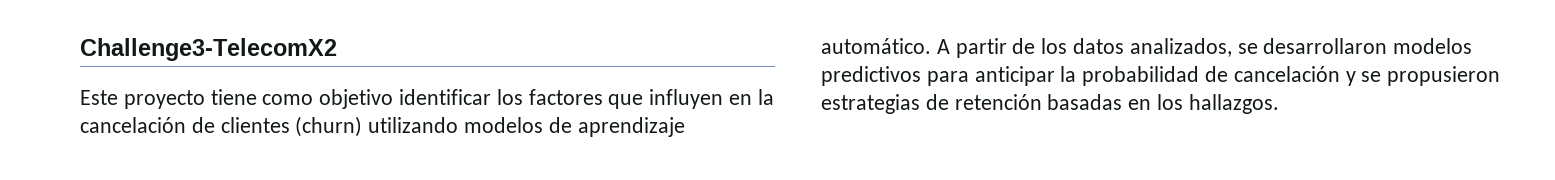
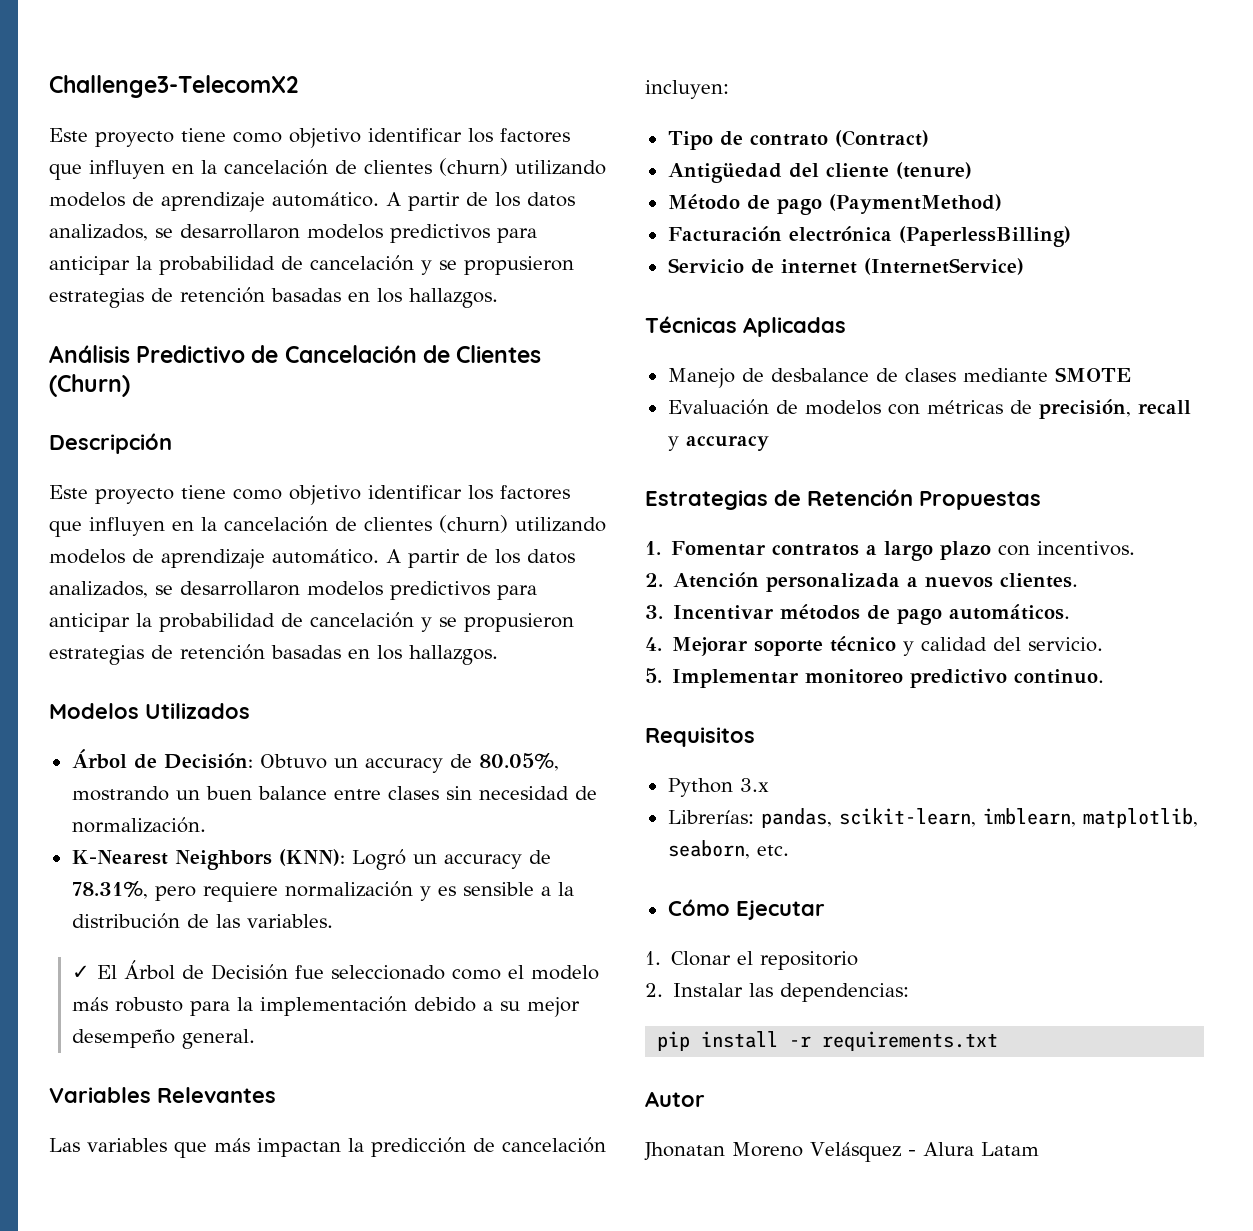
(1279, 104) none -> [49,345,542,363] [49,374,130,397] [49,433,172,454] [49,485,570,505] [49,515,606,537] [49,549,575,569] [49,581,537,600] [49,612,574,632] [49,644,498,665] [49,703,250,719] [71,749,559,773] [71,786,597,801] [71,817,206,833] [71,849,551,870] [71,881,574,902] [71,913,333,929] [72,960,600,980] [72,996,581,1017] [72,1029,256,1049] [49,1087,276,1103] [49,1137,606,1158] [645,80,729,99] [667,130,929,150] [667,162,972,183] [667,194,1002,215] [667,226,1071,247] [667,258,1024,275] [645,316,846,337] [667,367,1131,388] [667,399,1191,419] [667,435,769,451] [645,489,1041,510] [645,541,1136,561] [645,572,1079,592] [645,604,1071,625] [645,636,1104,656] [645,668,1105,688] [645,727,755,747] [667,778,769,797] [667,808,1198,828] [667,840,789,859] [667,899,825,920] [645,951,859,970] [645,983,910,1002] [657,1031,999,1051] [645,1091,705,1107] [644,1142,1039,1162] // Análisis Predictivo de Cancelación de Clientes (Churn) // Descripción // Este proyecto tiene como objetivo identificar los factores que influyen en la cancelación de clientes (churn) utilizando modelos de aprendizaje automático. A partir de los datos analizados, se desarrollaron modelos predictivos para anticipar la probabilidad de cancelación y se propusieron estrategias de retención basadas en los hallazgos. // Modelos Utilizados // Árbol de Decisión: Obtuvo un accuracy de 80.05%, mostrando un buen balance entre clases sin necesidad de normalización. // K-Nearest Neighbors (KNN): Logró un accuracy de 78.31%, pero requiere normalización y es sensible a la distribución de las variables. // ✓ El Árbol de Decisión fue seleccionado como el modelo más robusto para la implementación debido a su mejor desempeño general. // Variables Relevantes // Las variables que más impactan la predicción de cancelación incluyen: // Tipo de contrato (Contract) // Antigüedad del cliente (tenure) // Método de pago (PaymentMethod) // Facturación electrónica (PaperlessBilling) // Servicio de internet (InternetService) // Técnicas Aplicadas // Manejo de desbalance de clases mediante SMOTE // Evaluación de modelos con métricas de precisión, recall y accuracy // Estrategias de Retención Propuestas // 1. Fomentar contratos a largo plazo con incentivos. // 2. Atención personalizada a nuevos clientes. // 3. Incentivar métodos de pago automáticos. // 4. Mejorar soporte técnico y calidad del servicio. // 5. Implementar monitoreo predictivo continuo. // Requisitos // Python 3.x // Librerías: pandas, scikit-learn, imblearn, matplotlib, seaborn, etc. // Cómo Ejecutar // 1. Clonar el repositorio // 2. Instalar las dependencias: // pip install -r requirements.txt // Autor // Jhonatan Moreno Velásquez - Alura Latam

